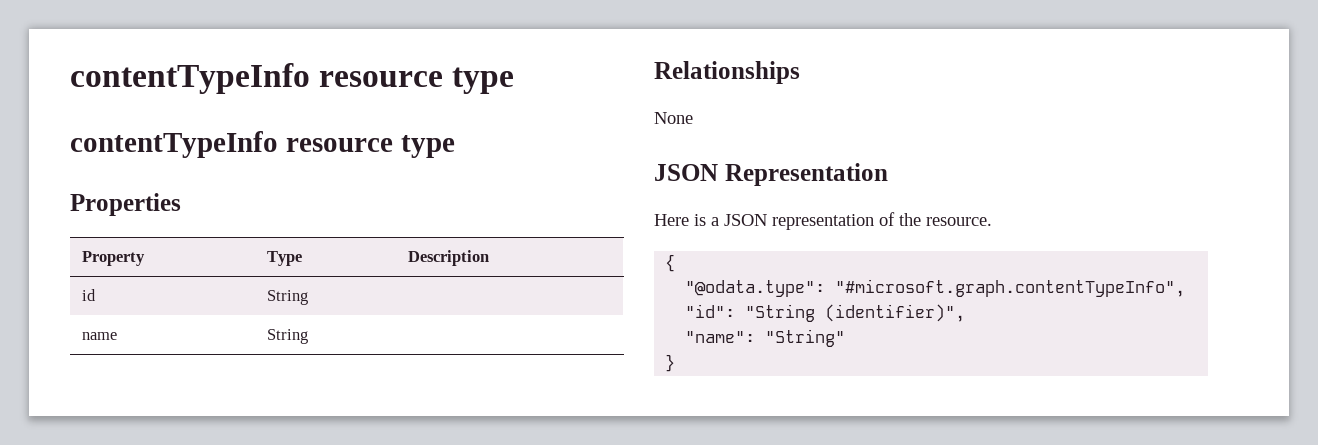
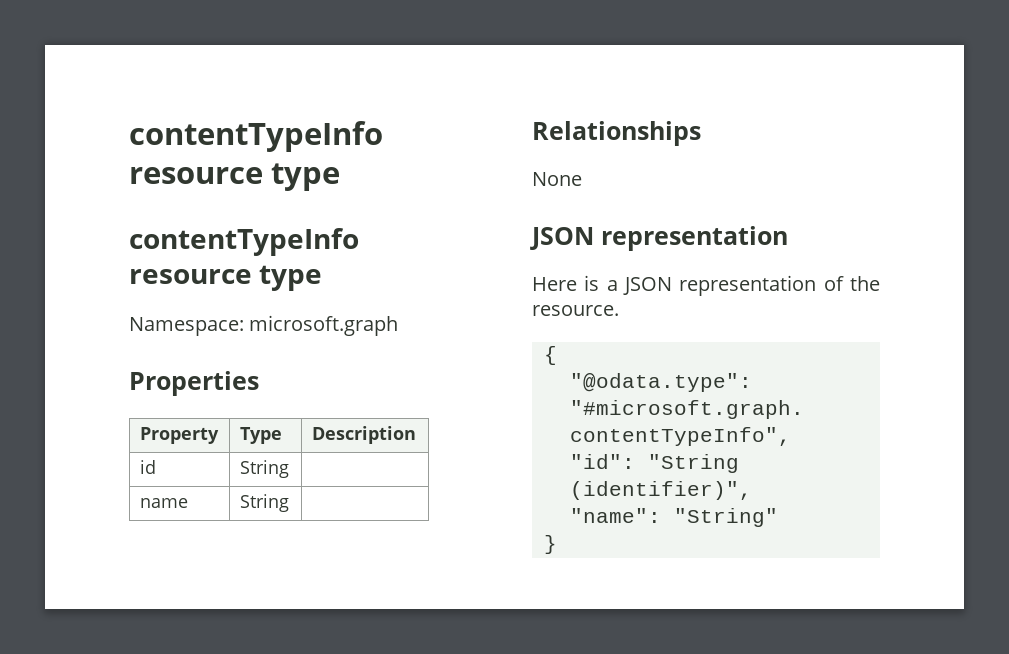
(455, 146) none -> [129,315,399,336] // Namespace: microsoft.graph
[724,163,888,186] Representation -> [601,226,788,251] representation

